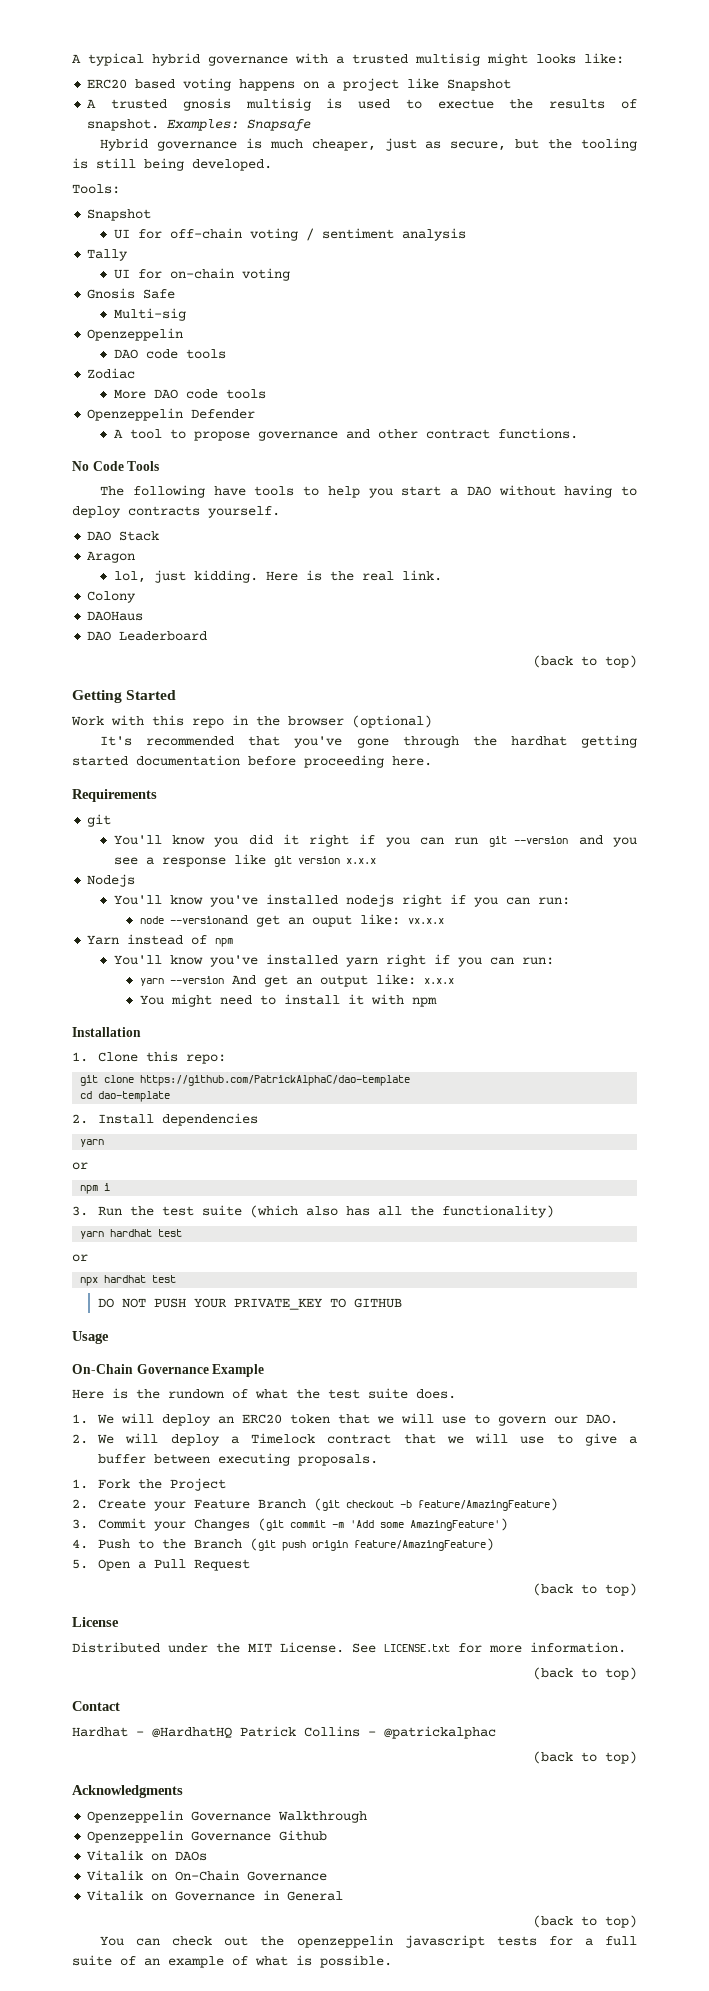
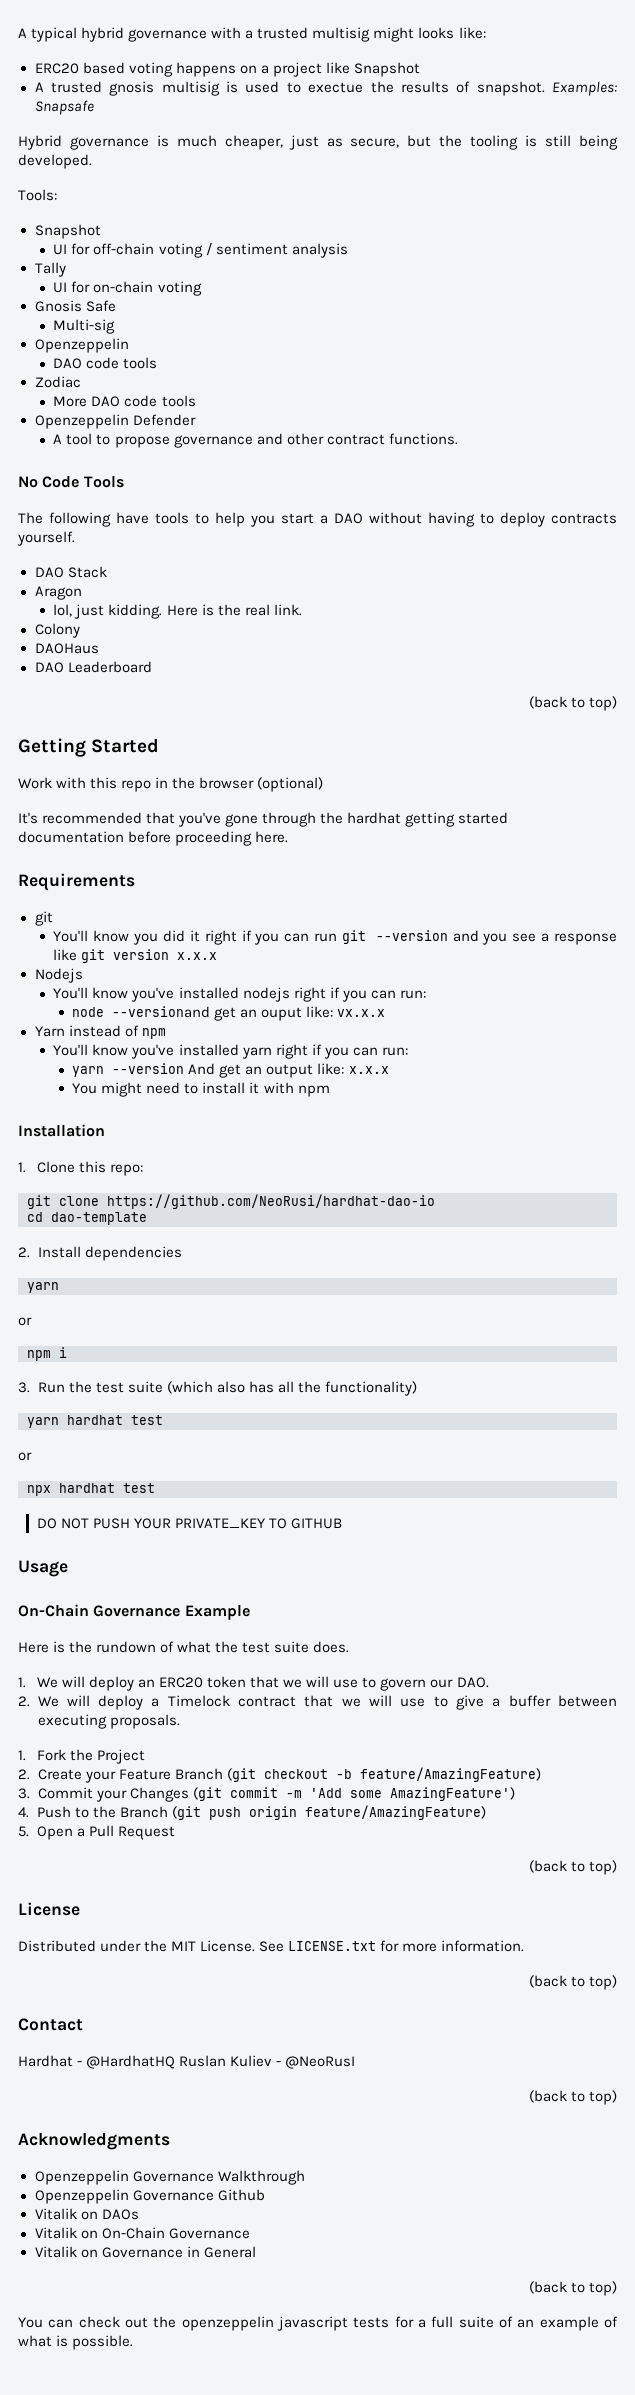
[140,1075,411,1086] https://github.com/PatrickAlphaC/dao-template -> [107,1194,435,1209] https://github.com/NeoRusi/hardhat-dao-io
[240,1726,496,1739] Patrick Collins - @patrickalphac -> [179,2055,356,2069] Ruslan Kuliev - @NeoRusI

